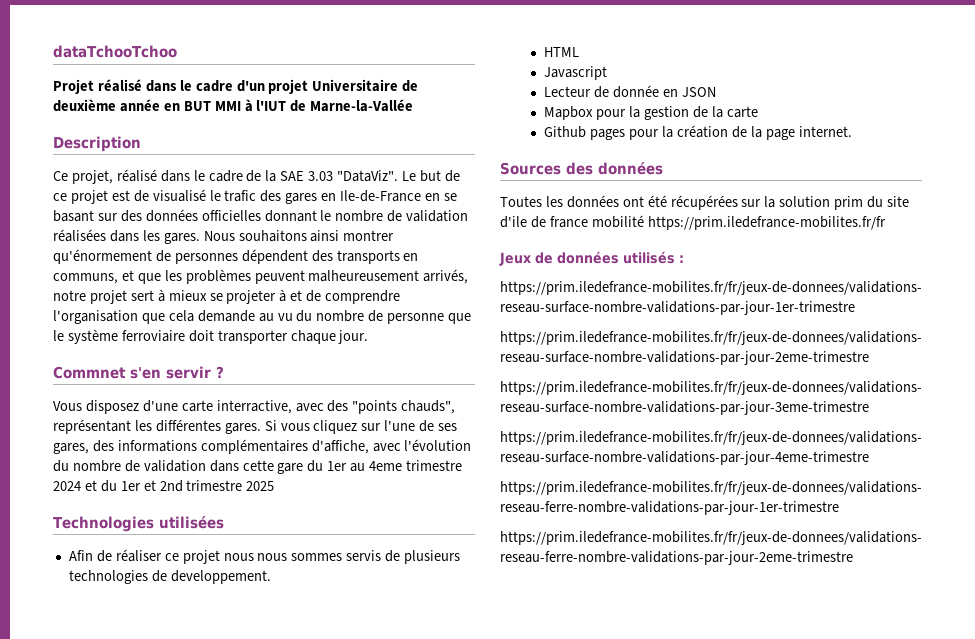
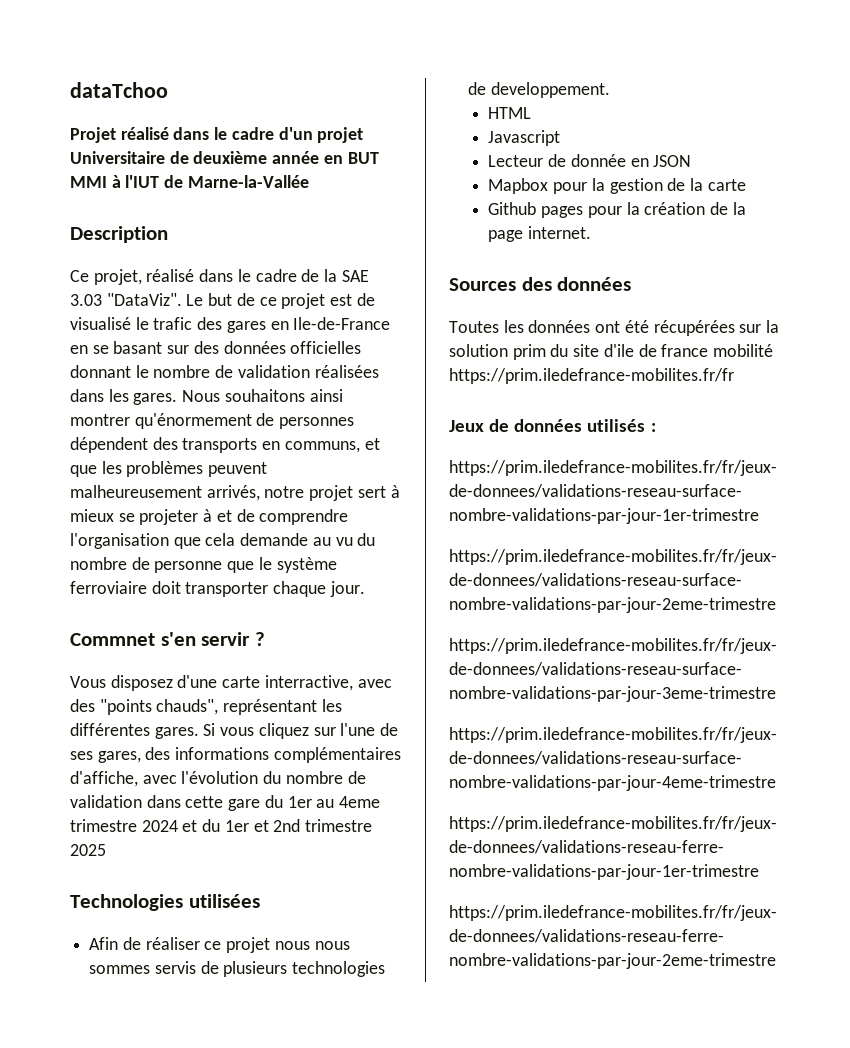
[53,45,177,58] dataTchooTchoo -> [70,82,168,98] dataTchoo

